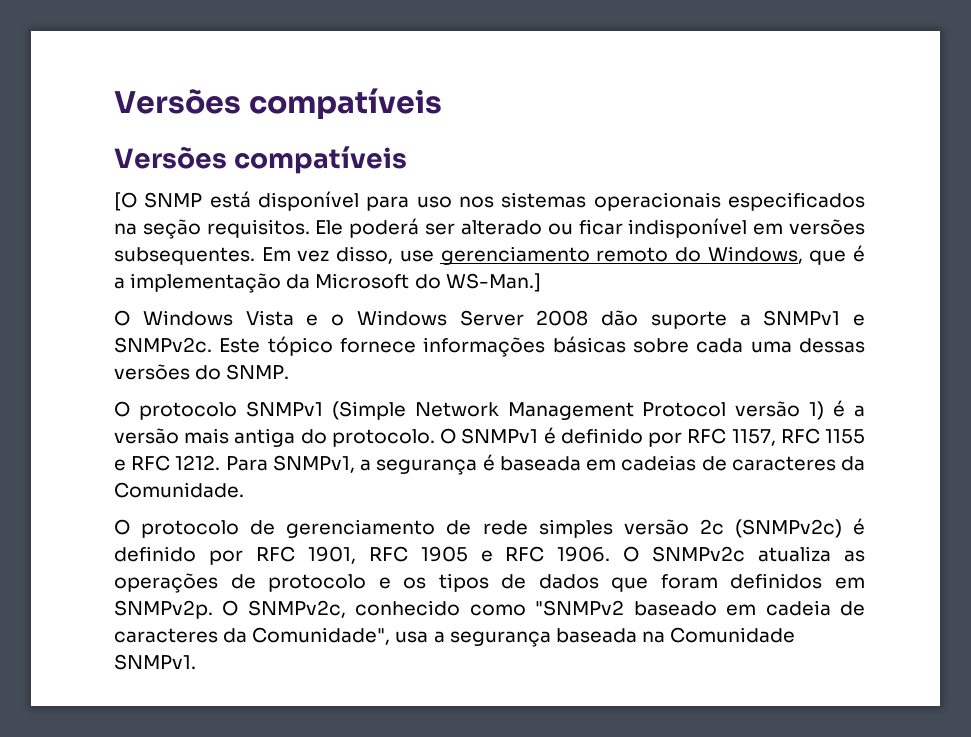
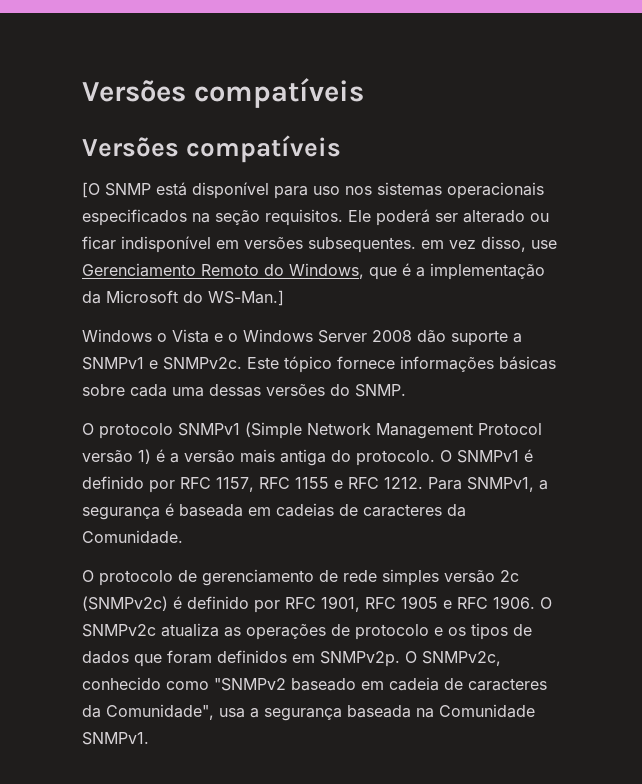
[261,247,291,261] Em -> [421,240,444,249] em
[440,246,669,265] gerenciamento remoto -> [82,263,259,277] Gerenciamento Remoto
[114,310,233,326] O Windows -> [82,329,167,342] Windows o

